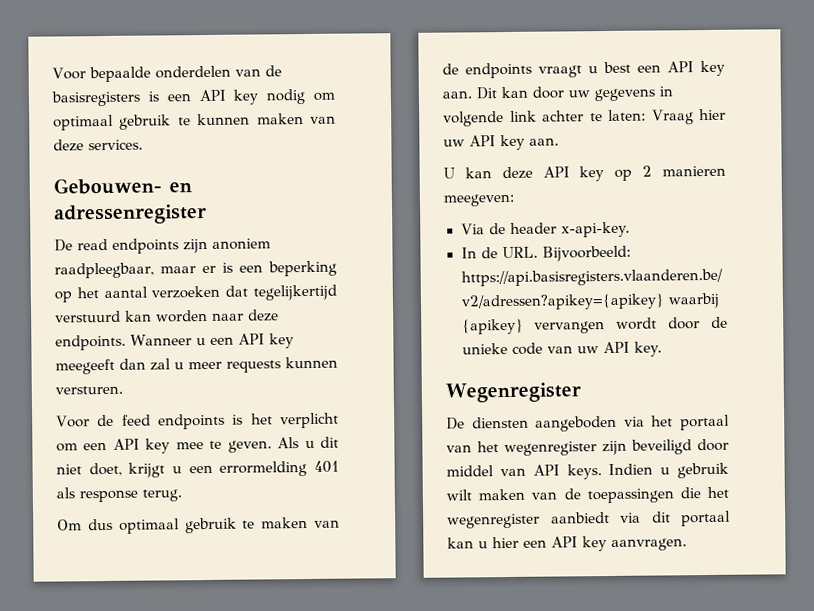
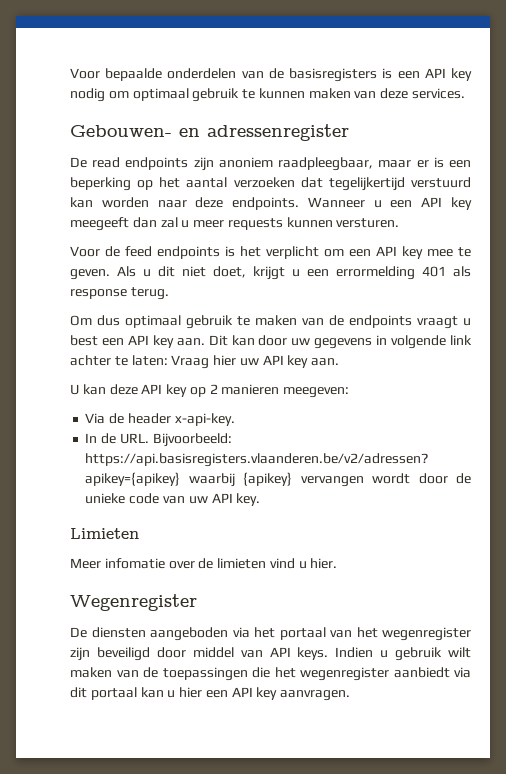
(663, 349) none -> [70,528,139,539] [70,558,338,569] // Limieten // Meer infomatie over de limieten vind u hier.

